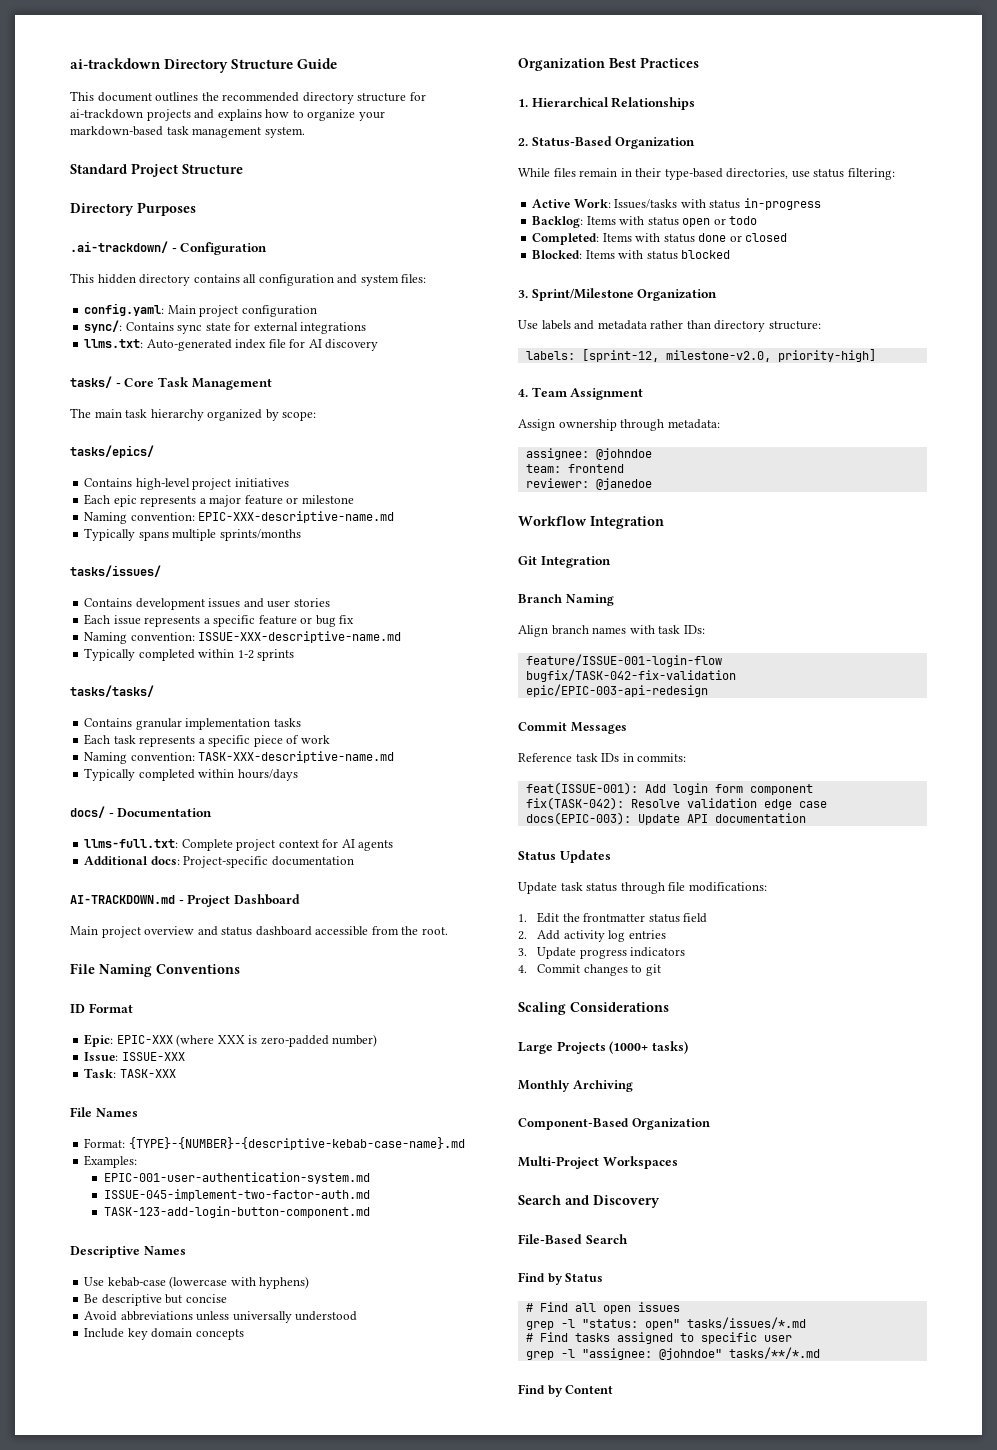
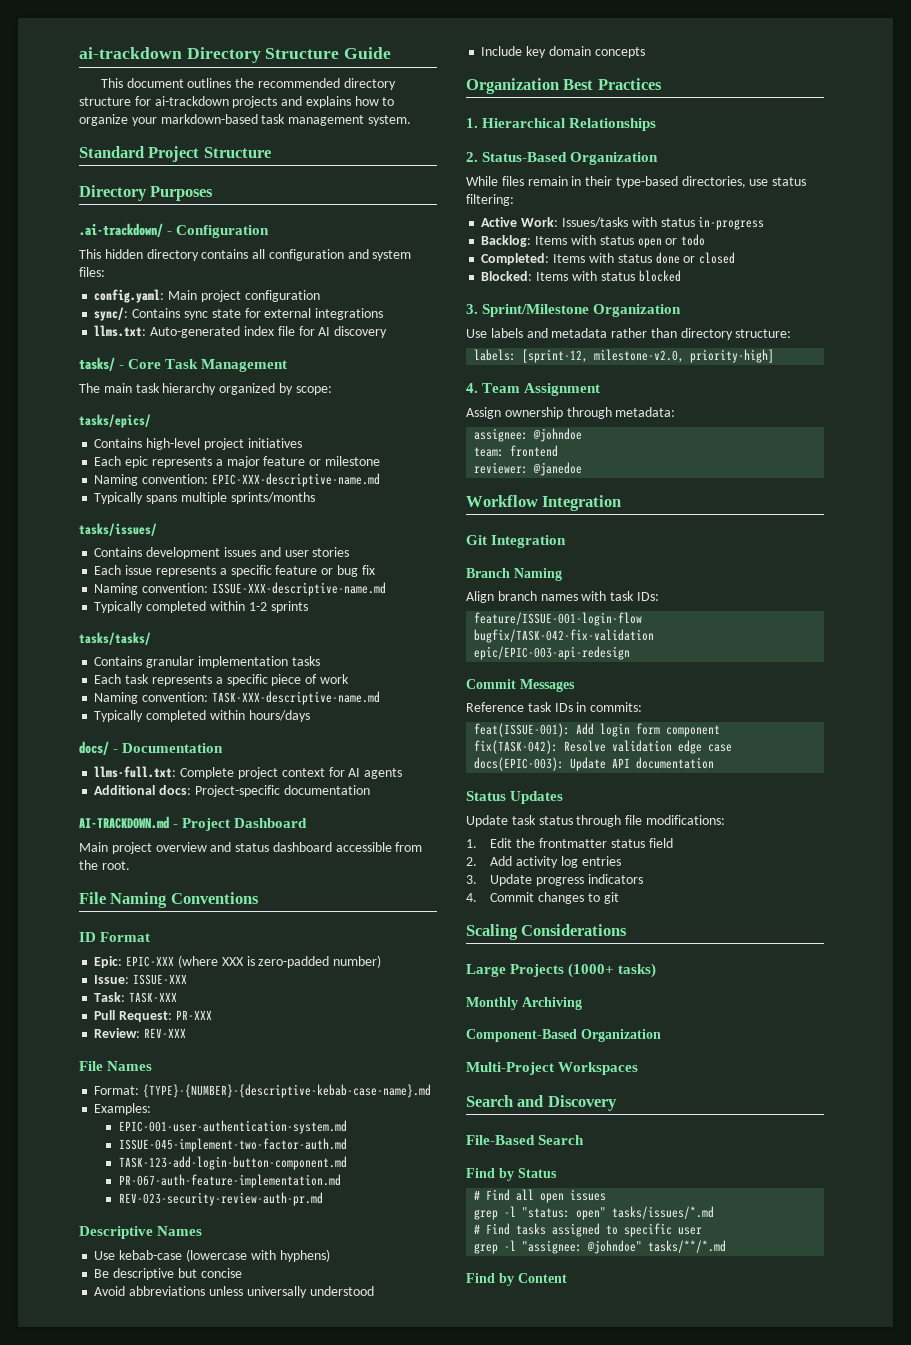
(176, 1073) none -> [94,1010,212,1022] [94,1028,187,1038] // Pull Request: PR-XXX // Review: REV-XXX
(370, 1212) none -> [118,1174,341,1188] [118,1192,323,1206] // PR-067-auth-feature-implementation.md // REV-023-security-review-auth-pr.md

